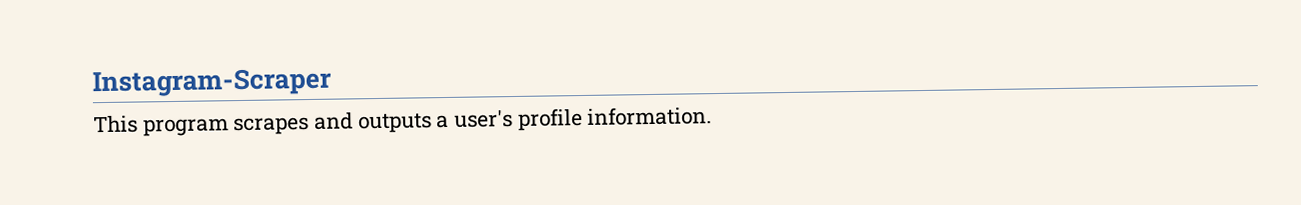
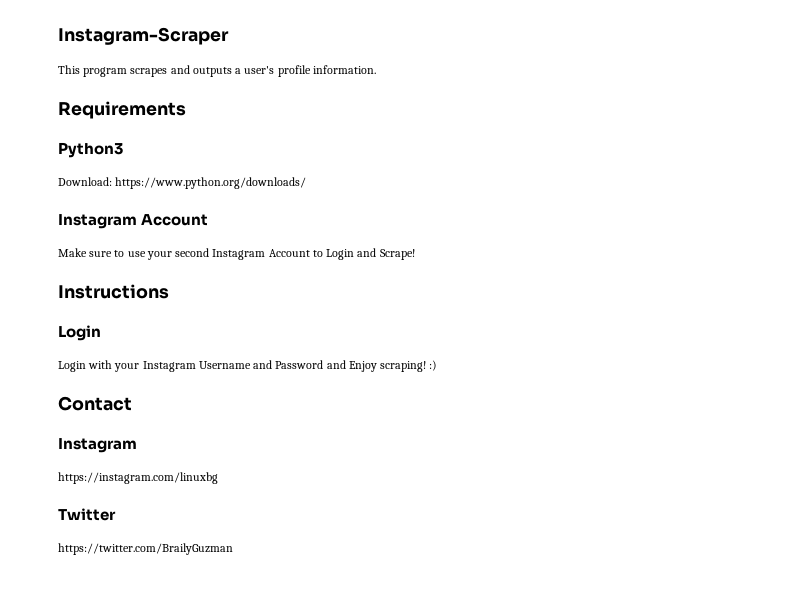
(713, 116) none -> [58,101,186,119] [58,142,123,158] [58,177,307,189] [58,214,209,229] [58,248,415,260] [58,284,169,299] [58,325,101,341] [58,360,438,372] [58,396,132,411] [58,438,137,453] [58,472,218,484] [58,508,116,521] [58,543,233,555] // Requirements // Python3 // Download: https://www.python.org/downloads/ // Instagram Account // Make sure to use your second Instagram Account to Login and Scrape! // Instructions // Login // Login with your Instagram Username and Password and Enjoy scraping! :) // Contact // Instagram // https://instagram.com/linuxbg // Twitter // https://twitter.com/BrailyGuzman

